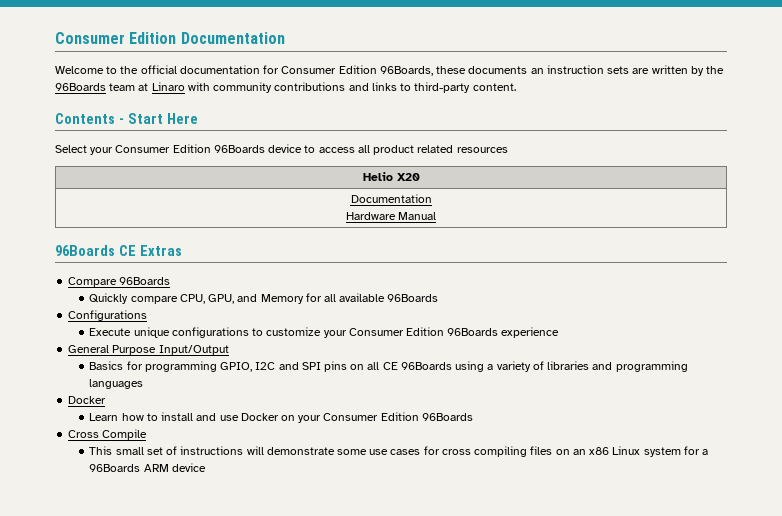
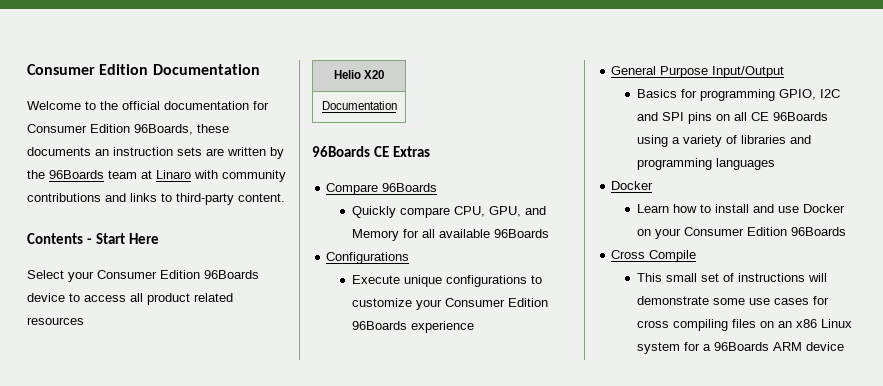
[345,212,437,220] // Hardware Manual -> (397, 105) none

